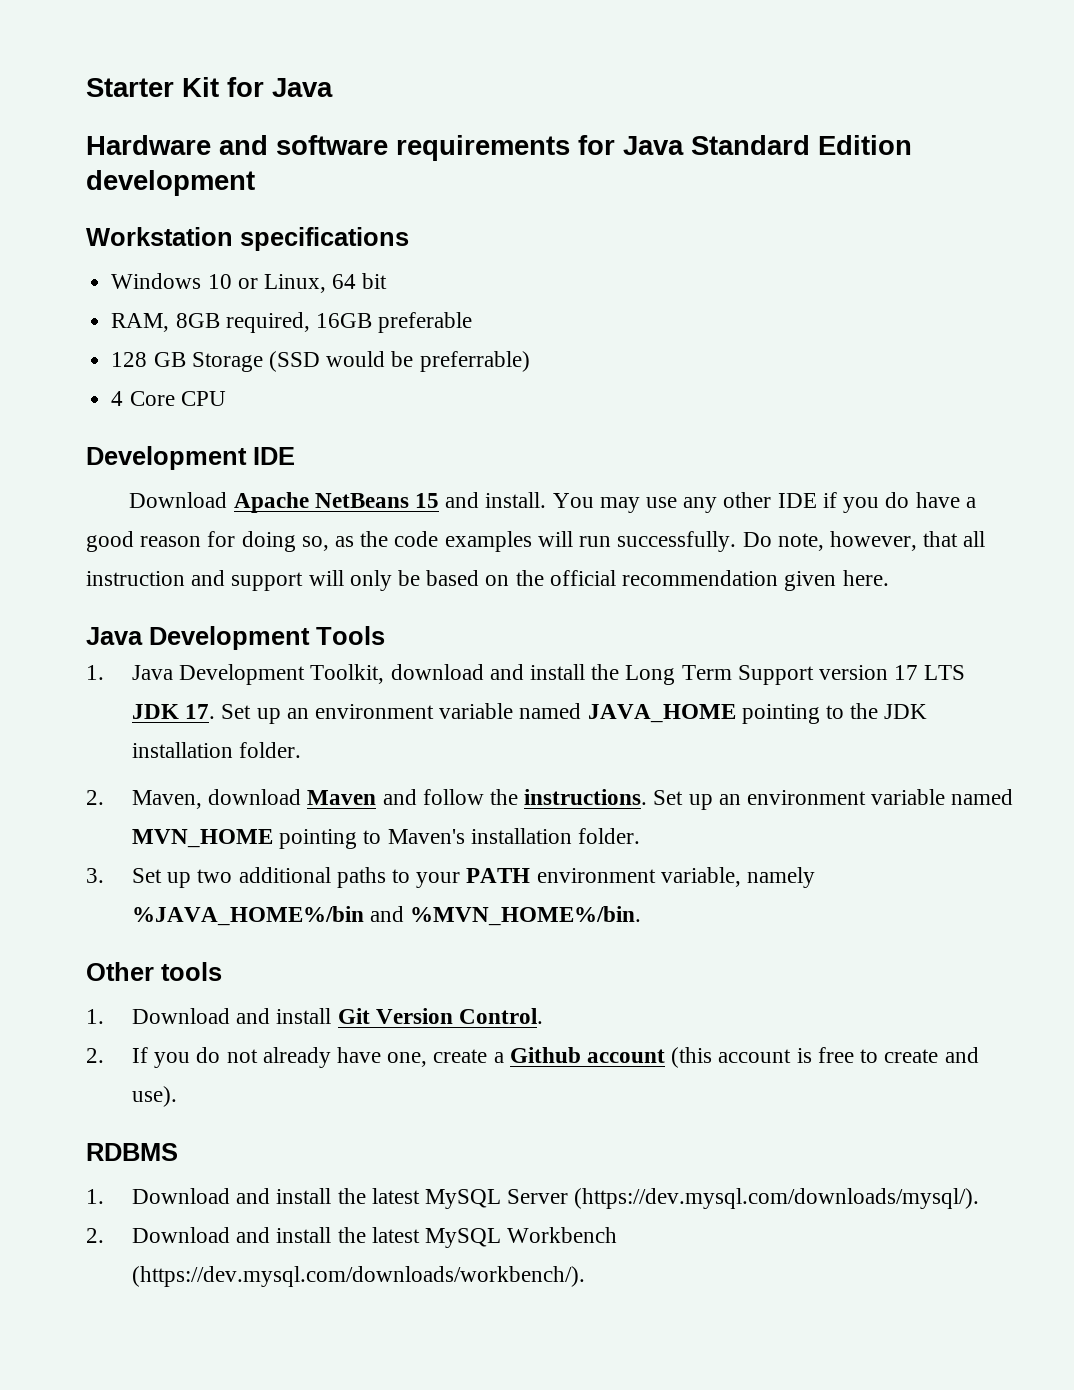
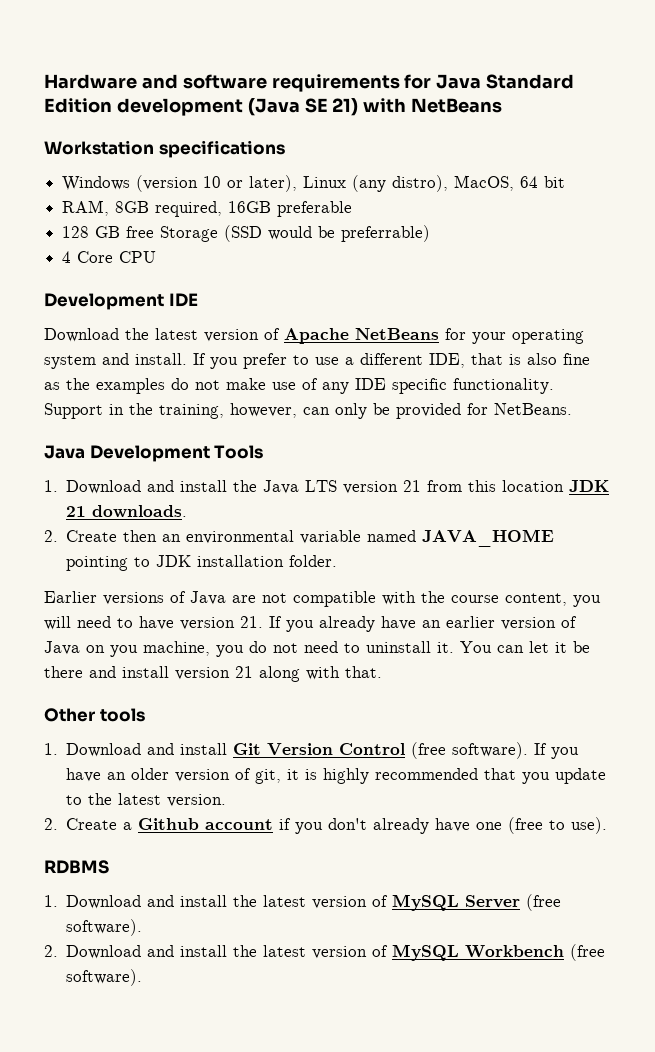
[86,77,333,97] Starter Kit for Java // -> (44, 81) none
(255, 183) none -> [247,98,503,116] (Java SE 21) with NetBeans
(202, 281) none -> [136,175,199,192] (version
[263,274,326,293] Linux, -> [249,175,515,192] later), Linux (any distro), MacOS,
(186, 359) none -> [126,226,155,238] free
[233,492,976,513] [86,531,986,552] [86,570,889,591] [86,626,385,650] [86,664,966,685] [131,704,435,724] Apache NetBeans 15 and install. You may use any other IDE if you do have a good reason for doing so, as the code examples will run successfully. Do note, however, that all instruction and support will only be based on the official recommendation given here. // Java Development Tools // 1. Java Development Toolkit, download and install the Long Term Support version 17 LTS JDK 17. Set up an environment -> [125,328,584,344] [44,353,590,369] [44,378,554,394] [44,403,572,419] [44,445,264,462] [44,480,610,494] [66,505,188,518] [44,530,295,544] the latest version of Apache NetBeans for your operating system and install. If you prefer to use a different IDE, that is also fine as the examples do not make use of any IDE specific functionality. Support in the training, however, can only be provided for NetBeans. // Java Development Tools // 1. Download and install the Java LTS version 21 from this location JDK 21 downloads. // 2. Create then an environmental
[850,703,879,719] the -> (151, 562) none
[86,789,1014,810] [131,828,641,849] [86,867,816,888] [131,906,642,926] 2. Maven, download Maven and follow the instructions. Set up an environment variable named MVN_HOME pointing to Maven's installation folder. // 3. Set up two additional paths to your PATH environment variable, namely %JAVA_HOME%/bin and %MVN_HOME%/bin. -> [44,591,601,607] [44,616,577,632] [44,641,590,657] [44,666,382,682] Earlier versions of Java are not compatible with the course content, you will need to have version 21. If you already have an earlier version of Java on you machine, you do not need to uninstall it. You can let it be there and install version 21 along with that.
[459,1008,544,1024] [86,1047,979,1068] Control. // 2. If you do not already have one, create a Github account (this account is free to create and -> [339,742,580,759] [66,768,607,784] [66,793,227,807] [44,817,566,834] Control (free software). If you have an older version of git, it is highly recommended that you update to the latest version. // 2. Create a Github account if you don't already have one (free to
[425,1188,980,1209] MySQL Server (https://dev.mysql.com/downloads/mysql/). -> [312,894,562,911] [66,919,143,936] version of MySQL Server (free software).
[425,1227,618,1248] [131,1266,585,1287] MySQL Workbench (https://dev.mysql.com/downloads/workbench/). -> [312,944,606,961] [66,969,143,986] version of MySQL Workbench (free software).

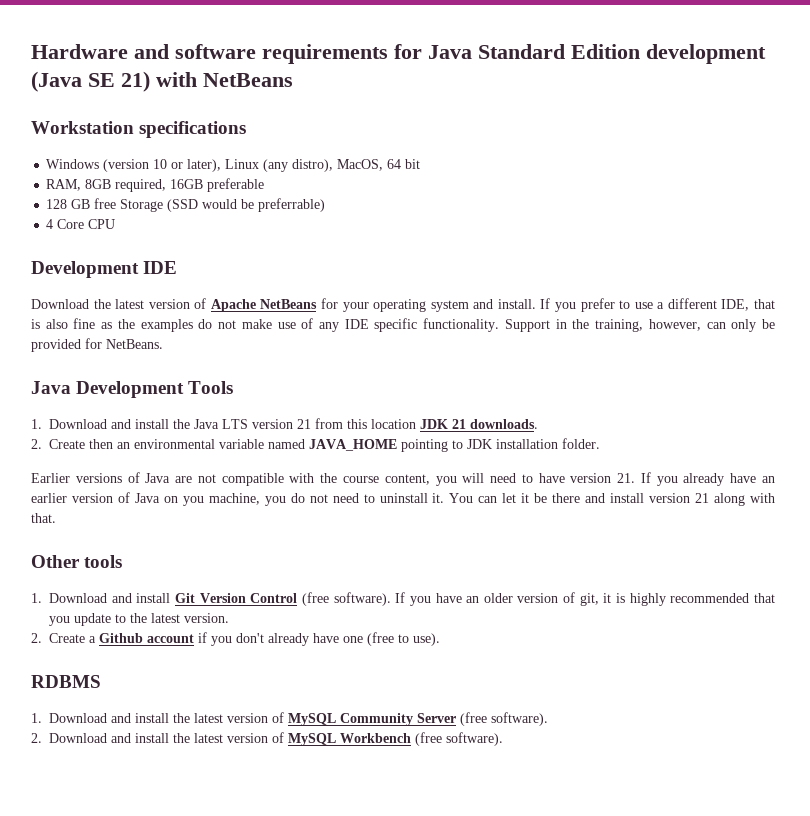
(460, 902) none -> [340,713,413,726] Community

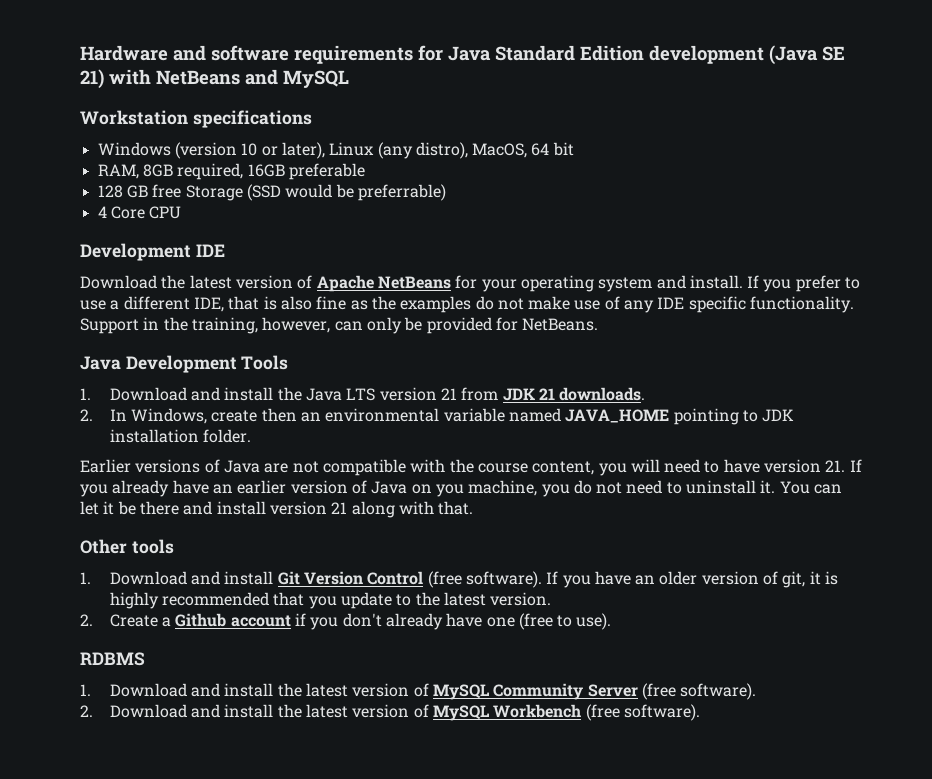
(293, 80) none -> [245,69,349,88] and MySQL
[347,419,416,429] this location -> (499, 394) none
[49,439,85,449] Create -> [109,408,258,424] In Windows, create

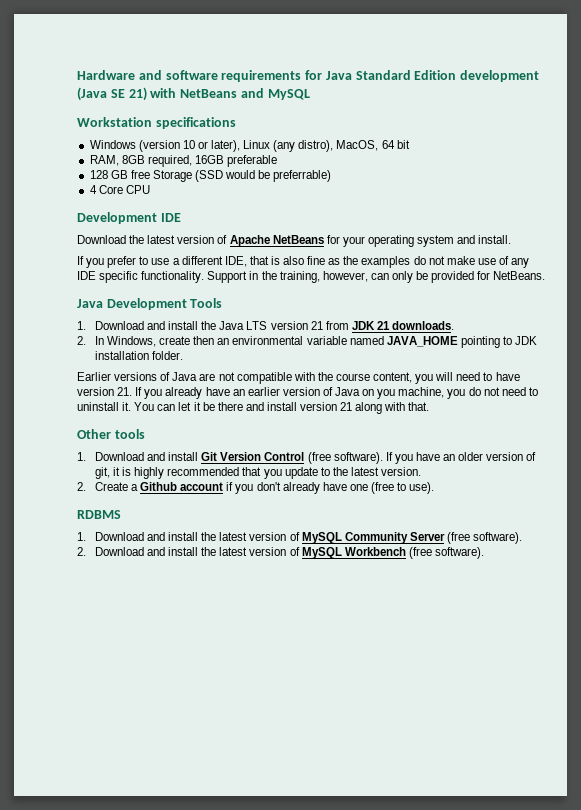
(743, 282) none -> (512, 239) //

